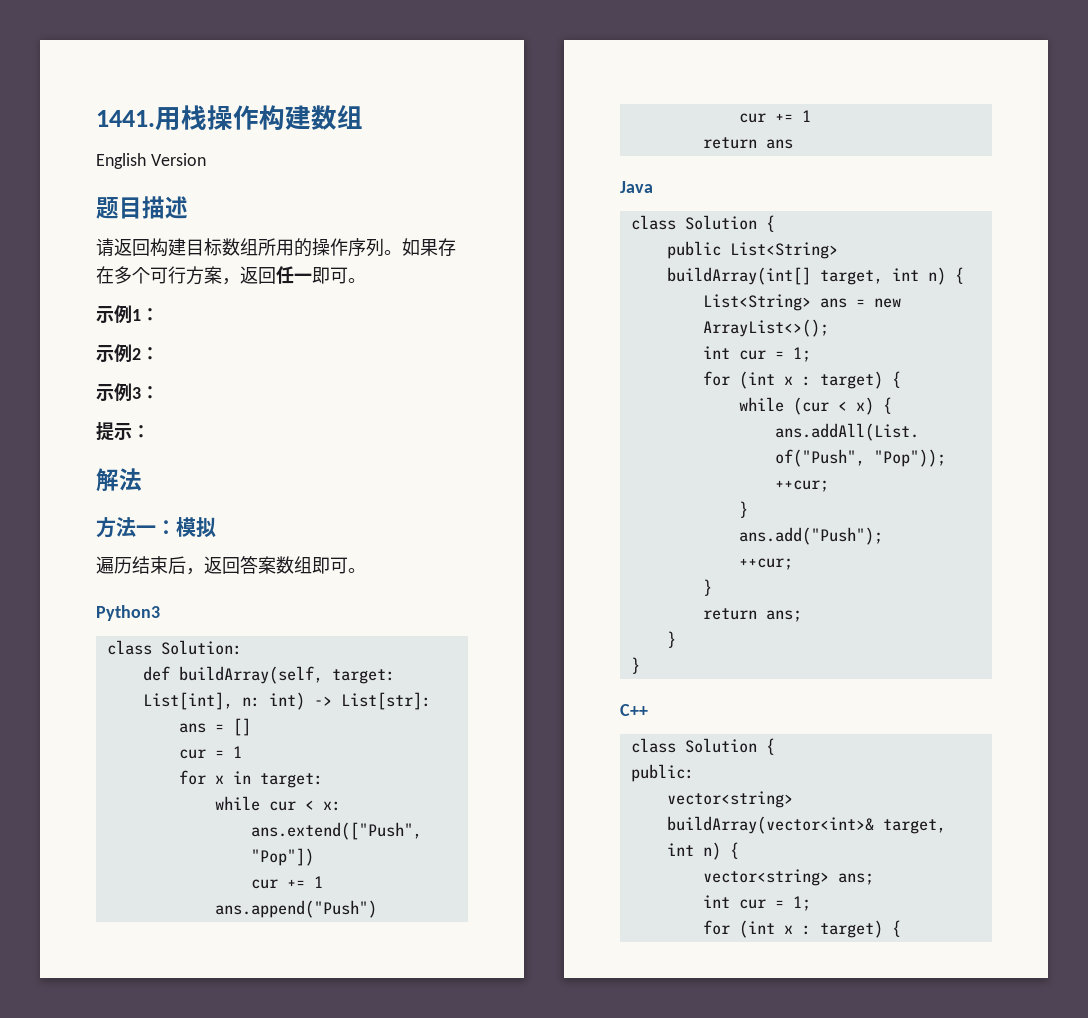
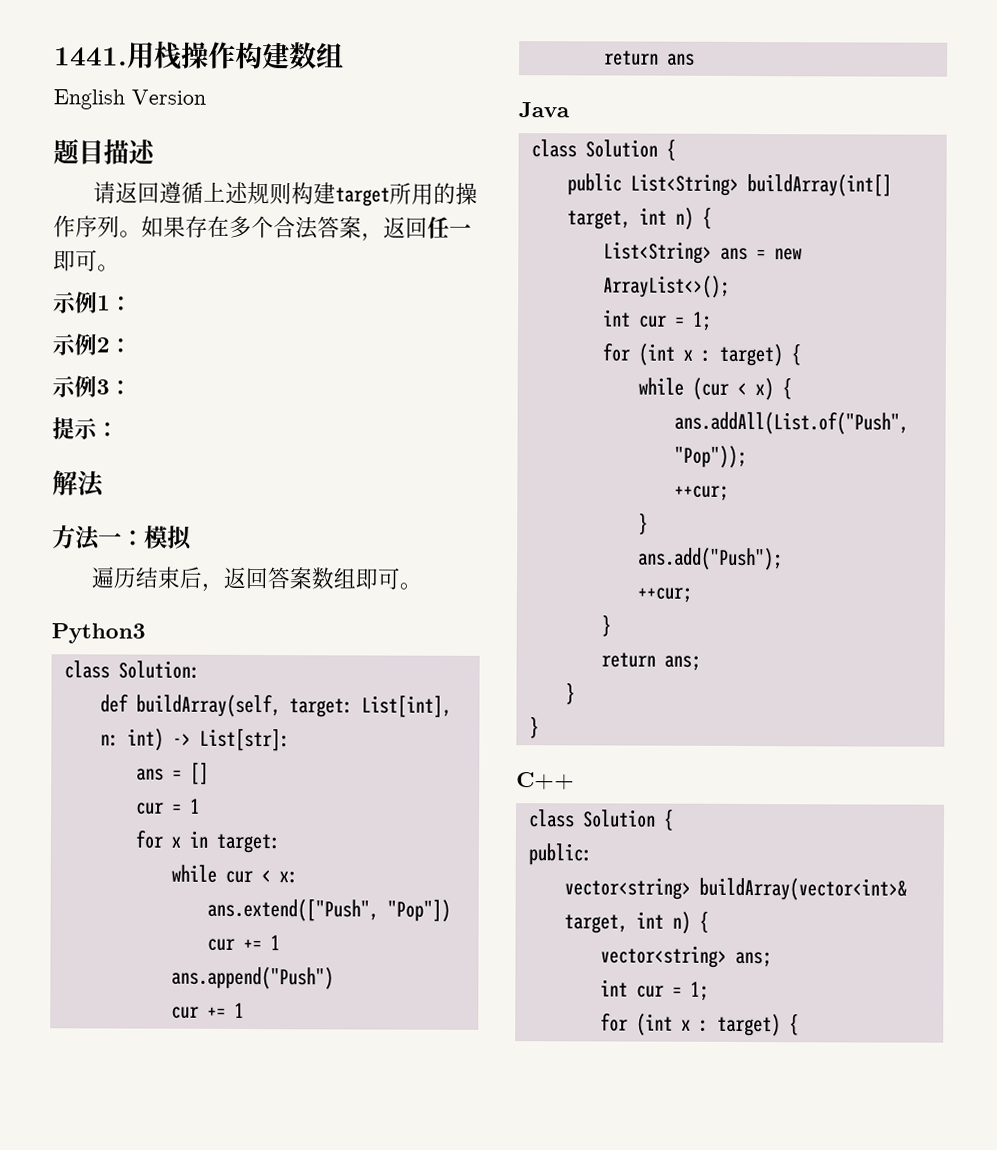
[150,238,258,257] 构建目标数组 -> [159,181,391,207] 遵循上述规则构建target
[150,266,204,285] 可行方 -> [273,216,340,240] 合法答

